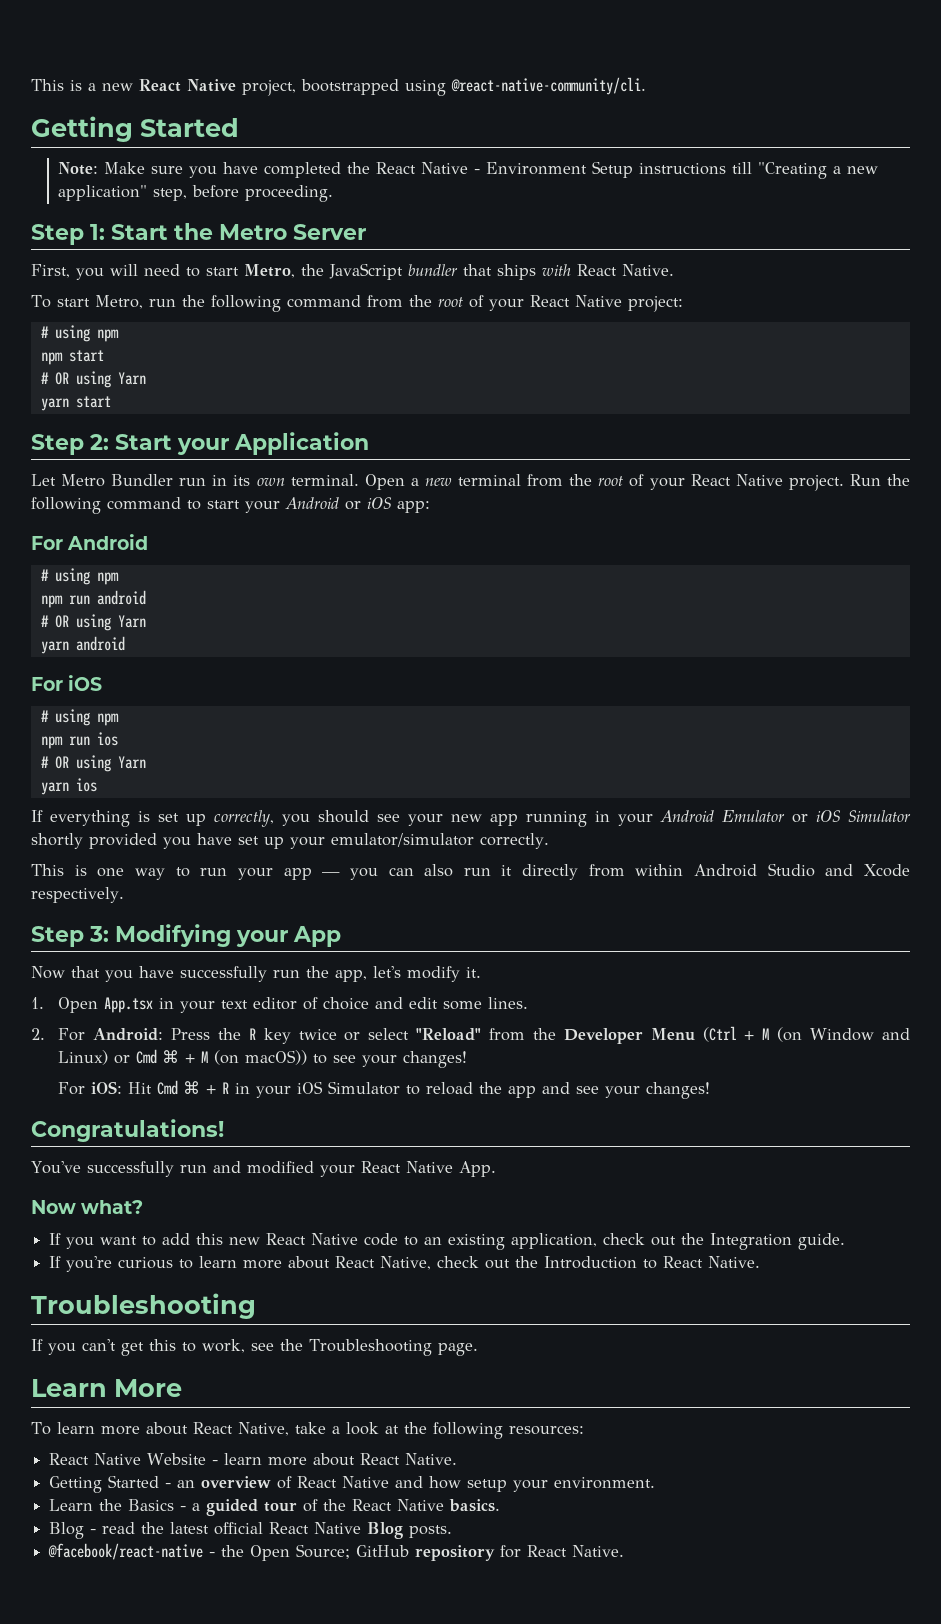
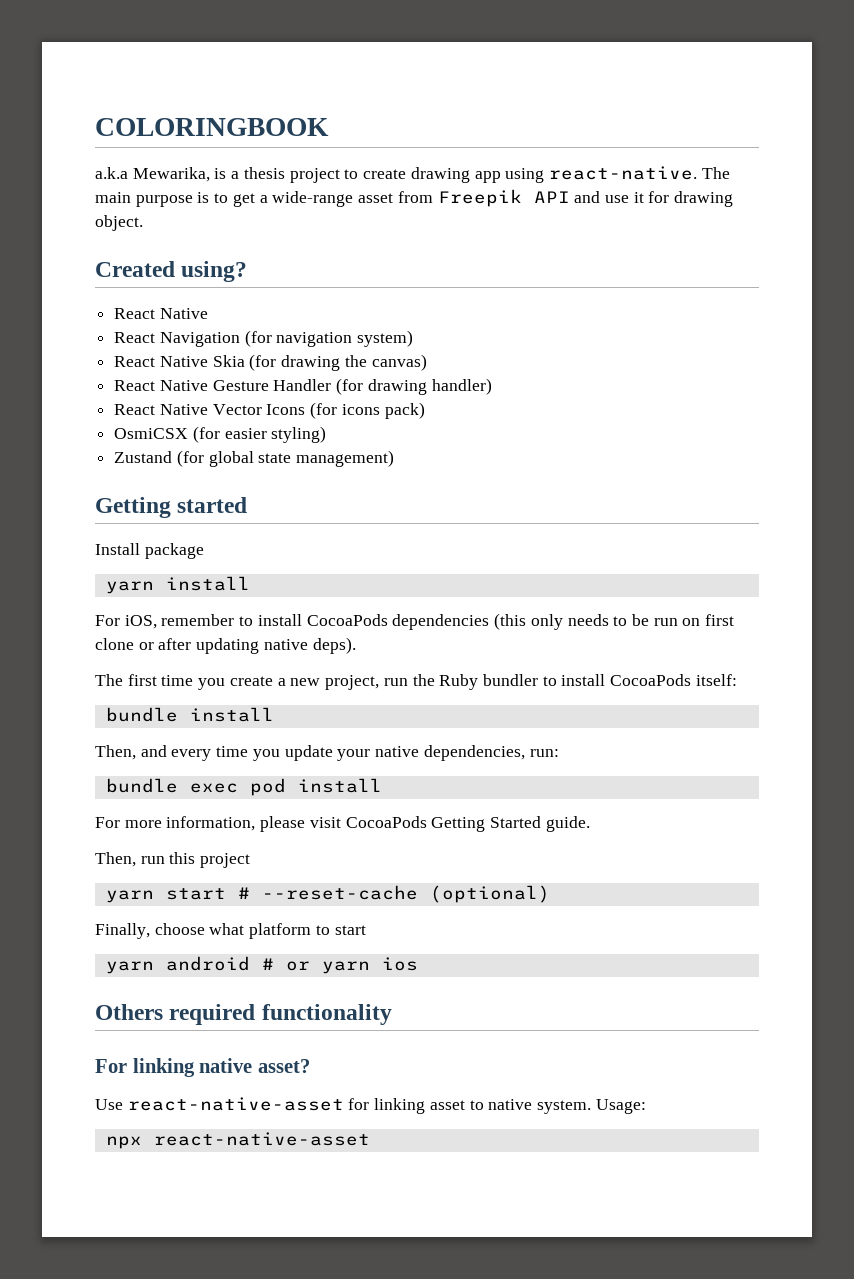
[31,77,646,96] [31,116,239,142] [58,161,879,179] [58,185,334,202] [31,223,366,245] [31,263,674,280] [31,295,683,312] [40,325,119,342] [40,350,104,365] [40,371,146,388] [40,396,111,411] [31,432,369,455] [31,474,910,491] [31,497,430,514] [31,534,149,550] [40,568,119,585] [40,590,146,608] [40,614,146,631] [40,636,125,654] [31,675,103,691] [40,709,119,726] [40,732,118,749] [40,755,146,772] [40,778,97,795] [31,810,911,827] [31,833,549,849] [31,863,910,880] [31,887,124,903] [31,924,341,947] [31,966,481,982] [31,997,529,1013] [31,1026,911,1044] [58,1049,468,1068] [58,1080,711,1099] [31,1119,224,1142] [31,1161,496,1177] [31,1200,144,1214] [49,1233,846,1250] [49,1256,761,1272] [31,1293,256,1319] [31,1339,478,1356] [31,1379,182,1397] [31,1422,584,1439] [49,1453,458,1466] [49,1475,656,1493] [49,1499,501,1516] [49,1522,453,1539] [48,1543,625,1561] This is a new React Native project, bootstrapped using @react-native-community/cli. // Getting Started // Note: Make sure you have completed the React Native - Environment Setup instructions till "Creating a new application" step, before proceeding. // Step 1: Start the Metro Server // First, you will need to start Metro, the JavaScript bundler that ships with React Native. // To start Metro, run the following command from the root of your React Native project: // # using npm // npm start // # OR using Yarn // yarn start // Step 2: Start your Application // Let Metro Bundler run in its own terminal. Open a new terminal from the root of your React Native project. Run the following command to start your Android or iOS app: // For Android // # using npm // npm run android // # OR using Yarn // yarn android // For iOS // # using npm // npm run ios // # OR using Yarn // yarn ios // If everything is set up correctly, you should see your new app running in your Android Emulator or iOS Simulator shortly provided you have set up your emulator/simulator correctly. // This is one way to run your app — you can also run it directly from within Android Studio and Xcode respectively. // Step 3: Modifying your App // Now that you have successfully run the app, let's modify it. // 1. Open App.tsx in your text editor of choice and edit some lines. // 2. For Android: Press the R key twice or select "Reload" from the Developer Menu (Ctrl + M (on Window and Linux) or Cmd ⌘ + M (on macOS)) to see your changes! // For iOS: Hit Cmd ⌘ + R in your iOS Simulator to reload the app and see your changes! // Congratulations! // You've successfully run and modified your React Native App. // Now what? // If you want to add this new React Native code to an existing application, check out the Integration guide. // If you're curious to learn more about React Native, check out the Introduction to React Native. // Troubleshooting // If you can't get this to work, see the Troubleshooting page. // Learn More // To learn more about React Native, take a look at the following resources: // React Native Website - learn more about React Native. // Getting Started - an overview of React Native and how setup your environment. // Learn the Basics - a guided tour of the React Native basics. // Blog - read the latest official React Native Blog posts. // @facebook/react-native - the Open Source; GitHub repository for React Native. -> [95,118,329,136] [95,166,730,183] [95,189,734,207] [95,215,143,231] [95,261,248,282] [114,308,208,319] [114,330,414,347] [114,354,427,371] [114,378,492,395] [114,402,425,419] [114,426,327,443] [114,450,395,467] [95,497,248,518] [95,543,204,559] [105,576,250,594] [95,613,735,630] [95,637,356,654] [95,674,737,690] [105,707,274,722] [95,745,559,761] [105,778,382,796] [95,816,590,832] [95,852,251,868] [105,885,550,903] [95,923,366,939] [105,956,418,974] [95,1004,392,1025] [95,1058,310,1077] [95,1097,646,1114] [105,1132,370,1149] COLORINGBOOK // a.k.a Mewarika, is a thesis project to create drawing app using react-native. The main purpose is to get a wide-range asset from Freepik API and use it for drawing object. // Created using? // React Native // React Navigation (for navigation system) // React Native Skia (for drawing the canvas) // React Native Gesture Handler (for drawing handler) // React Native Vector Icons (for icons pack) // OsmiCSX (for easier styling) // Zustand (for global state management) // Getting started // Install package // yarn install // For iOS, remember to install CocoaPods dependencies (this only needs to be run on first clone or after updating native deps). // The first time you create a new project, run the Ruby bundler to install CocoaPods itself: // bundle install // Then, and every time you update your native dependencies, run: // bundle exec pod install // For more information, please visit CocoaPods Getting Started guide. // Then, run this project // yarn start # --reset-cache (optional) // Finally, choose what platform to start // yarn android # or yarn ios // Others required functionality // For linking native asset? // Use react-native-asset for linking asset to native system. Usage: // npx react-native-asset

